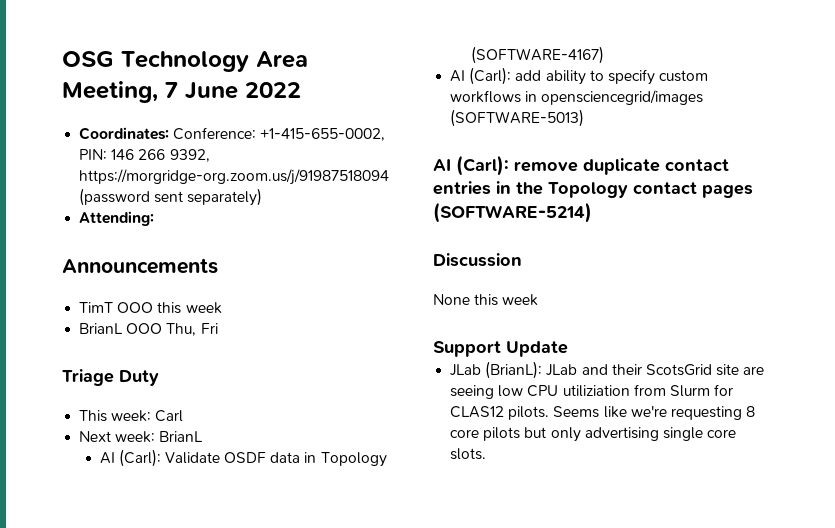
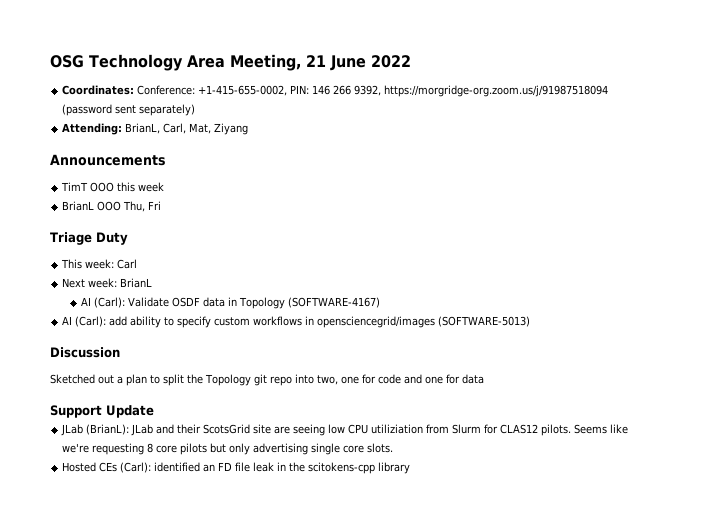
[165,82,178,98] 7 -> [305,55,326,67] 21
(155, 218) none -> [125,123,249,135] BrianL, Carl, Mat, Ziyang
[433,155,729,176] [433,181,753,198] [433,202,592,223] [433,253,522,267] [433,294,539,306] AI (Carl): remove duplicate contact entries in the Topology contact pages (SOFTWARE-5214) // Discussion // None this week -> [50,347,120,358] [50,374,484,386] Discussion // Sketched out a plan to split the Topology git repo into two, one for code and one for data
(487, 454) none -> [62,462,411,474] // Hosted CEs (Carl): identified an FD file leak in the scitokens-cpp library

